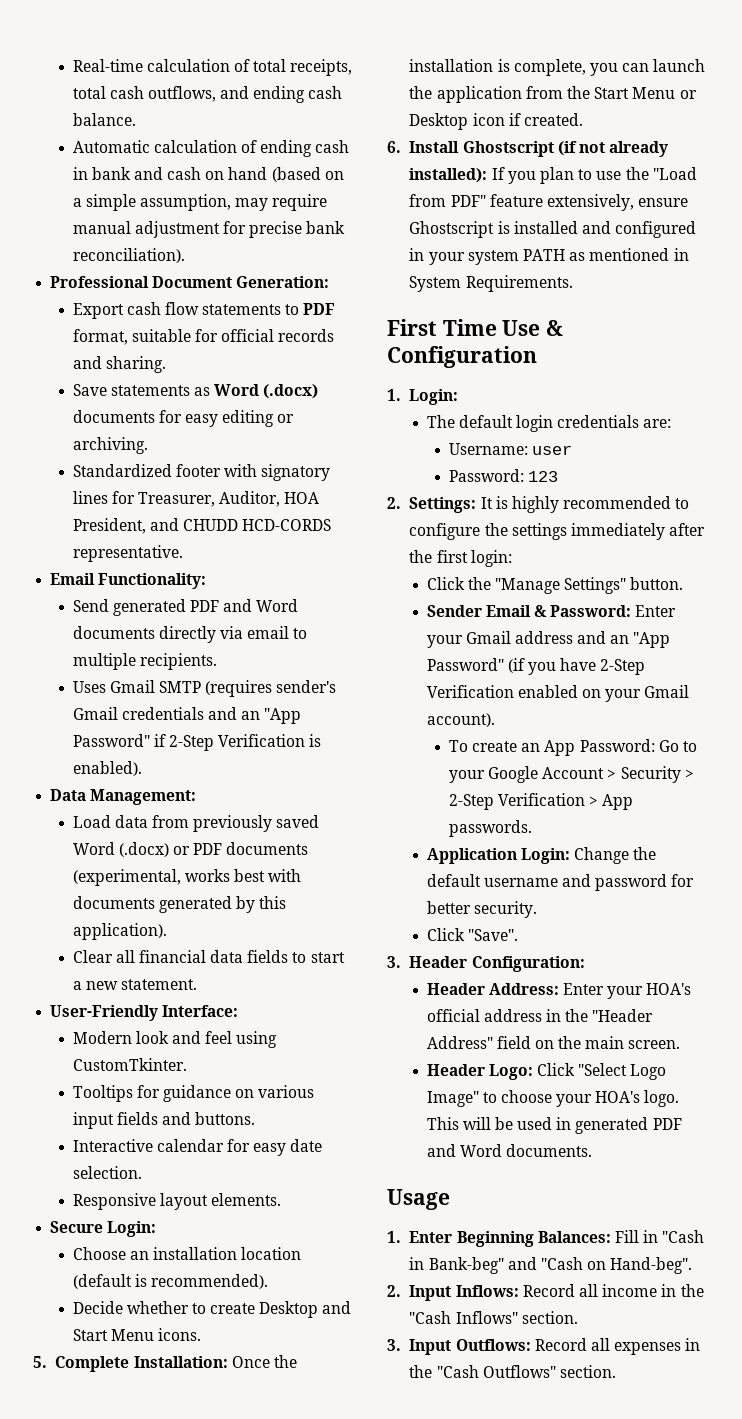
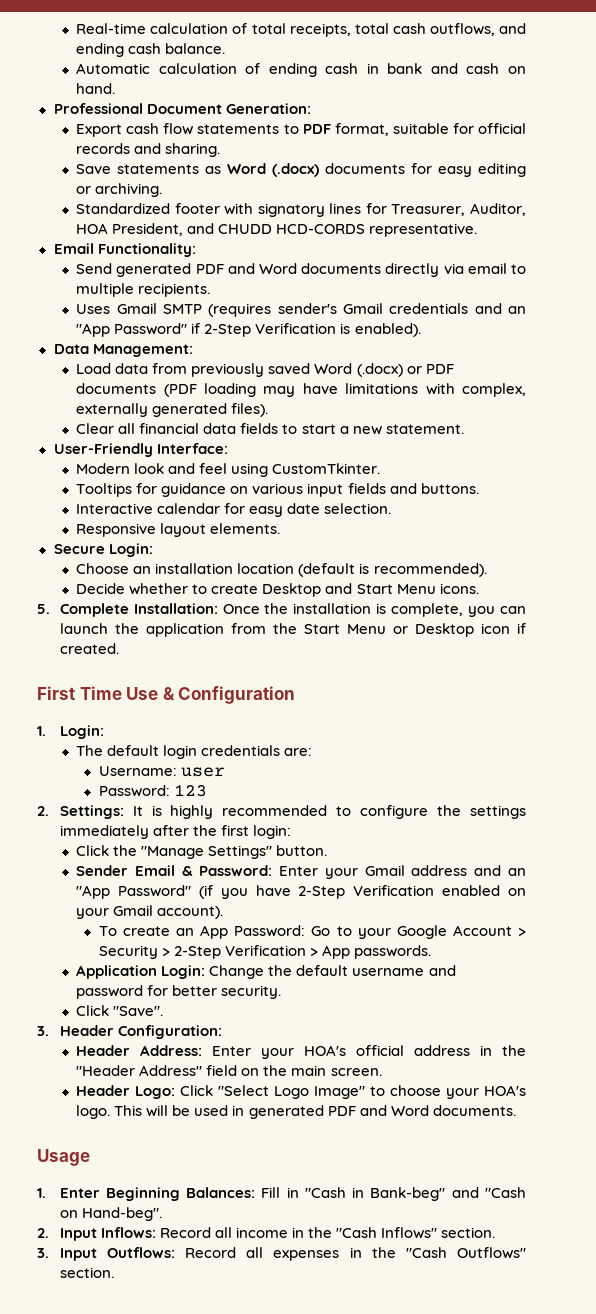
[228,167,344,182] [72,194,328,211] [72,221,346,238] [72,248,185,263] hand (based on a simple assumption, may require manual adjustment for precise bank reconciliation). -> [76,83,116,94] hand.
[72,869,302,886] [72,896,287,913] [72,923,167,940] (experimental, works best with documents generated by this application). -> [163,383,526,397] [76,403,269,417] (PDF loading may have limitations with complex, externally generated files).
[387,141,669,157] [409,167,697,184] [409,194,689,211] [409,221,697,238] [409,248,689,265] [409,275,573,292] // 6. Install Ghostscript (if not already installed): If you plan to use the "Load from PDF" feature extensively, ensure Ghostscript is installed and configured in your system PATH as mentioned in System Requirements. -> (119, 648) none

